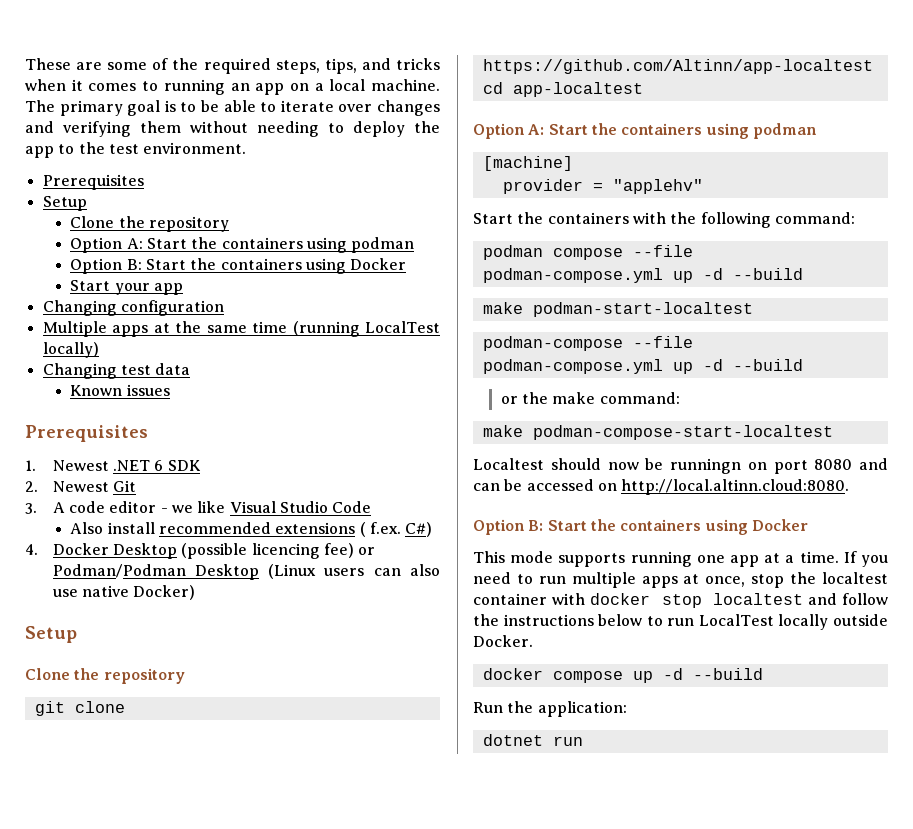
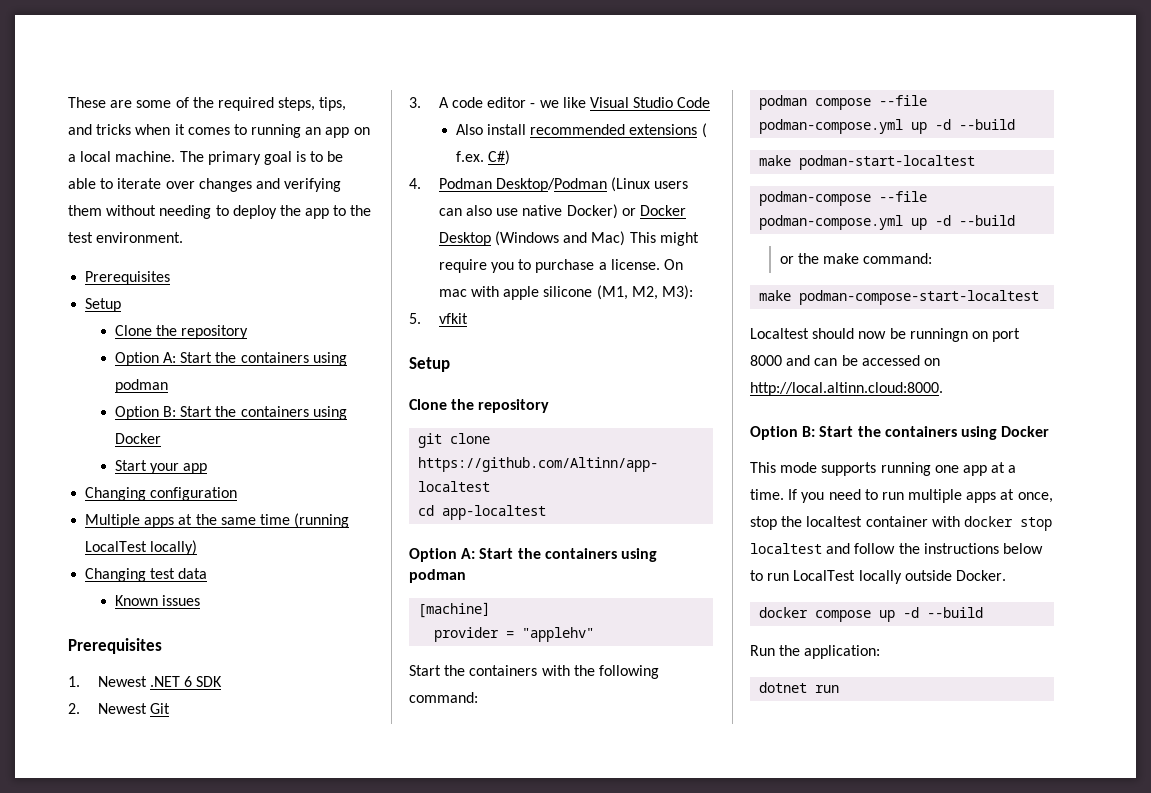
[52,543,376,559] [52,564,259,580] Docker Desktop (possible licencing fee) or Podman/Podman Desktop -> [438,178,607,192] Podman Desktop/Podman
(196, 592) none -> [621,205,686,216] [438,231,699,246] [438,259,683,273] [438,285,693,300] [409,313,468,324] or Docker Desktop (Windows and Mac) This might require you to purchase a license. On mac with apple silicone (M1, M2, M3): // 5. vfkit
[814,459,853,470] 8080 -> [750,355,782,366] 8000
[621,479,850,495] http://local.altinn.cloud:8080. -> [750,382,943,396] http://local.altinn.cloud:8000.

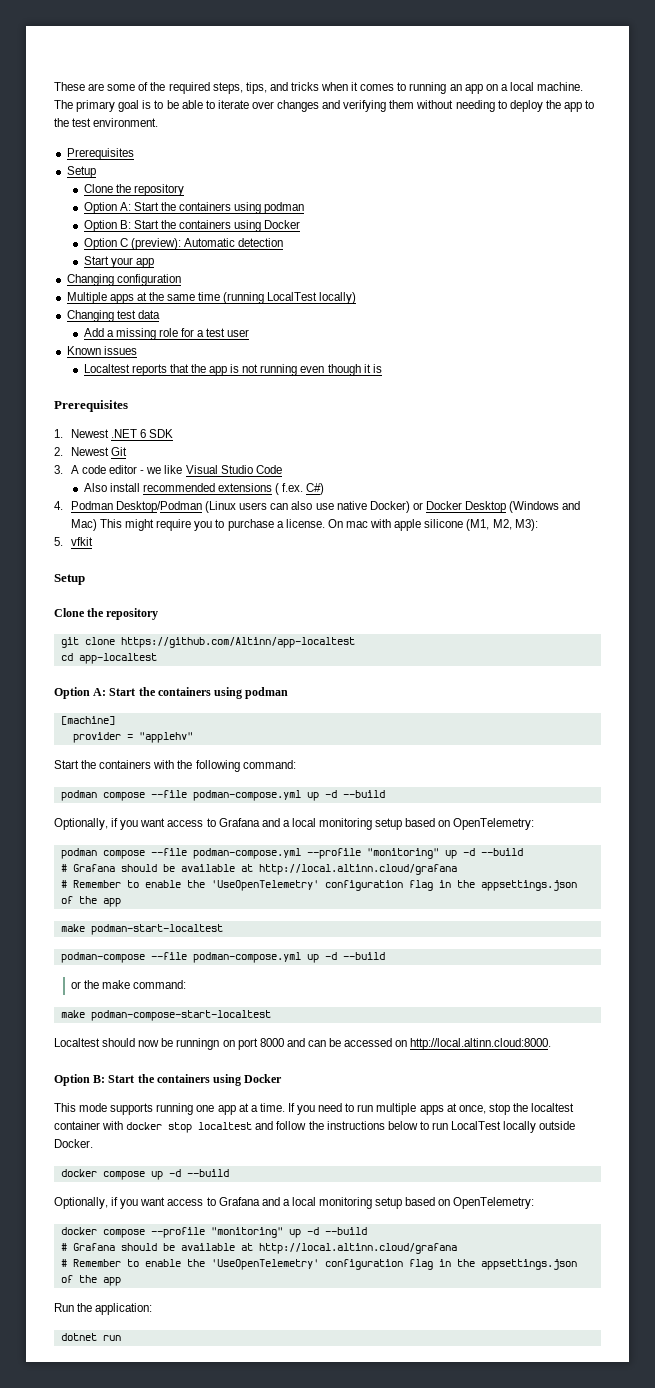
(161, 438) none -> [83,238,284,250] // Option C (preview): Automatic detection
[114,595,201,606] Known issues -> [83,328,250,340] [66,346,137,355] [83,364,382,376] Add a missing role for a test user // Known issues // Localtest reports that the app is not running even though it is
(1016, 124) none -> [54,818,535,830] [60,848,523,859] [60,864,457,875] [60,880,577,891] [60,896,121,907] // Optionally, if you want access to Grafana and a local monitoring setup based on OpenTelemetry: // podman compose --file podman-compose.yml --profile "monitoring" up -d --build // # Grafana should be available at http://local.altinn.cloud/grafana // # Remember to enable the 'UseOpenTelemetry' configuration flag in the appsettings.json of the app
(984, 612) none -> [54,1197,535,1209] [60,1227,367,1238] [60,1243,457,1254] [60,1259,577,1270] [60,1275,121,1286] // Optionally, if you want access to Grafana and a local monitoring setup based on OpenTelemetry: // docker compose --profile "monitoring" up -d --build // # Grafana should be available at http://local.altinn.cloud/grafana // # Remember to enable the 'UseOpenTelemetry' configuration flag in the appsettings.json of the app

